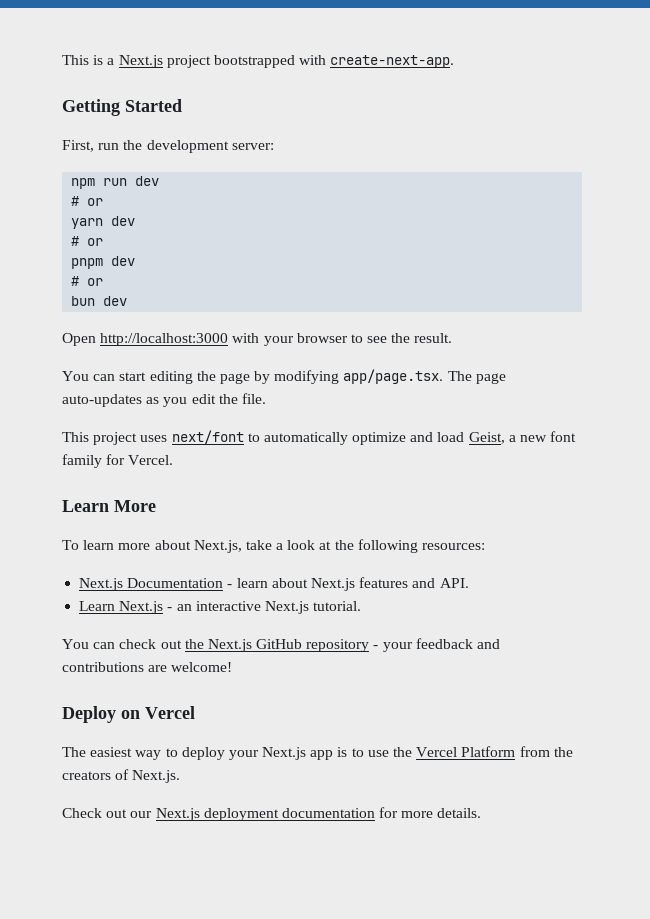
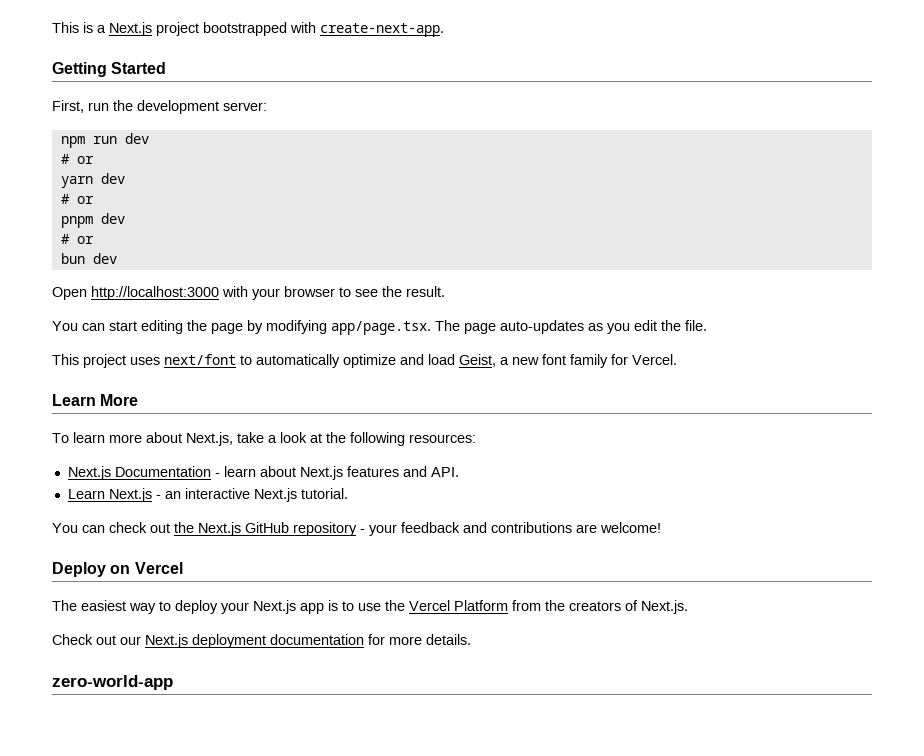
(482, 813) none -> [52,675,173,690] // zero-world-app

